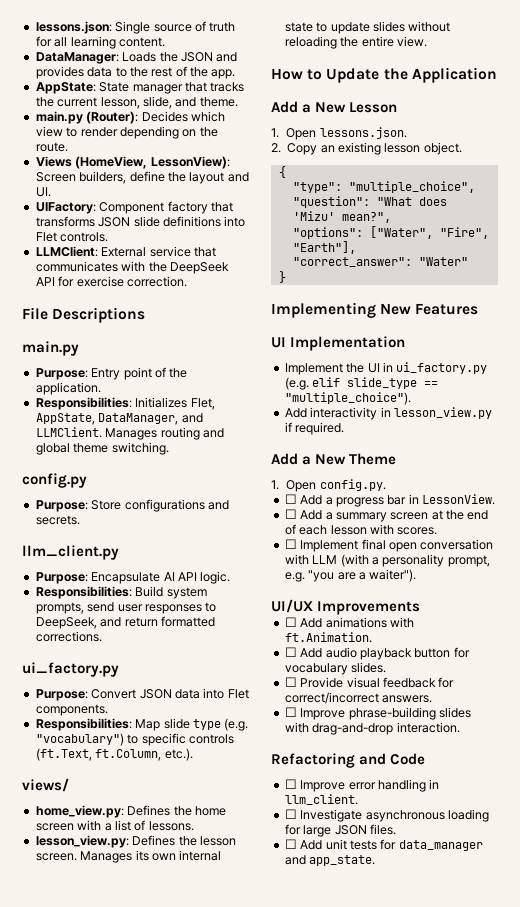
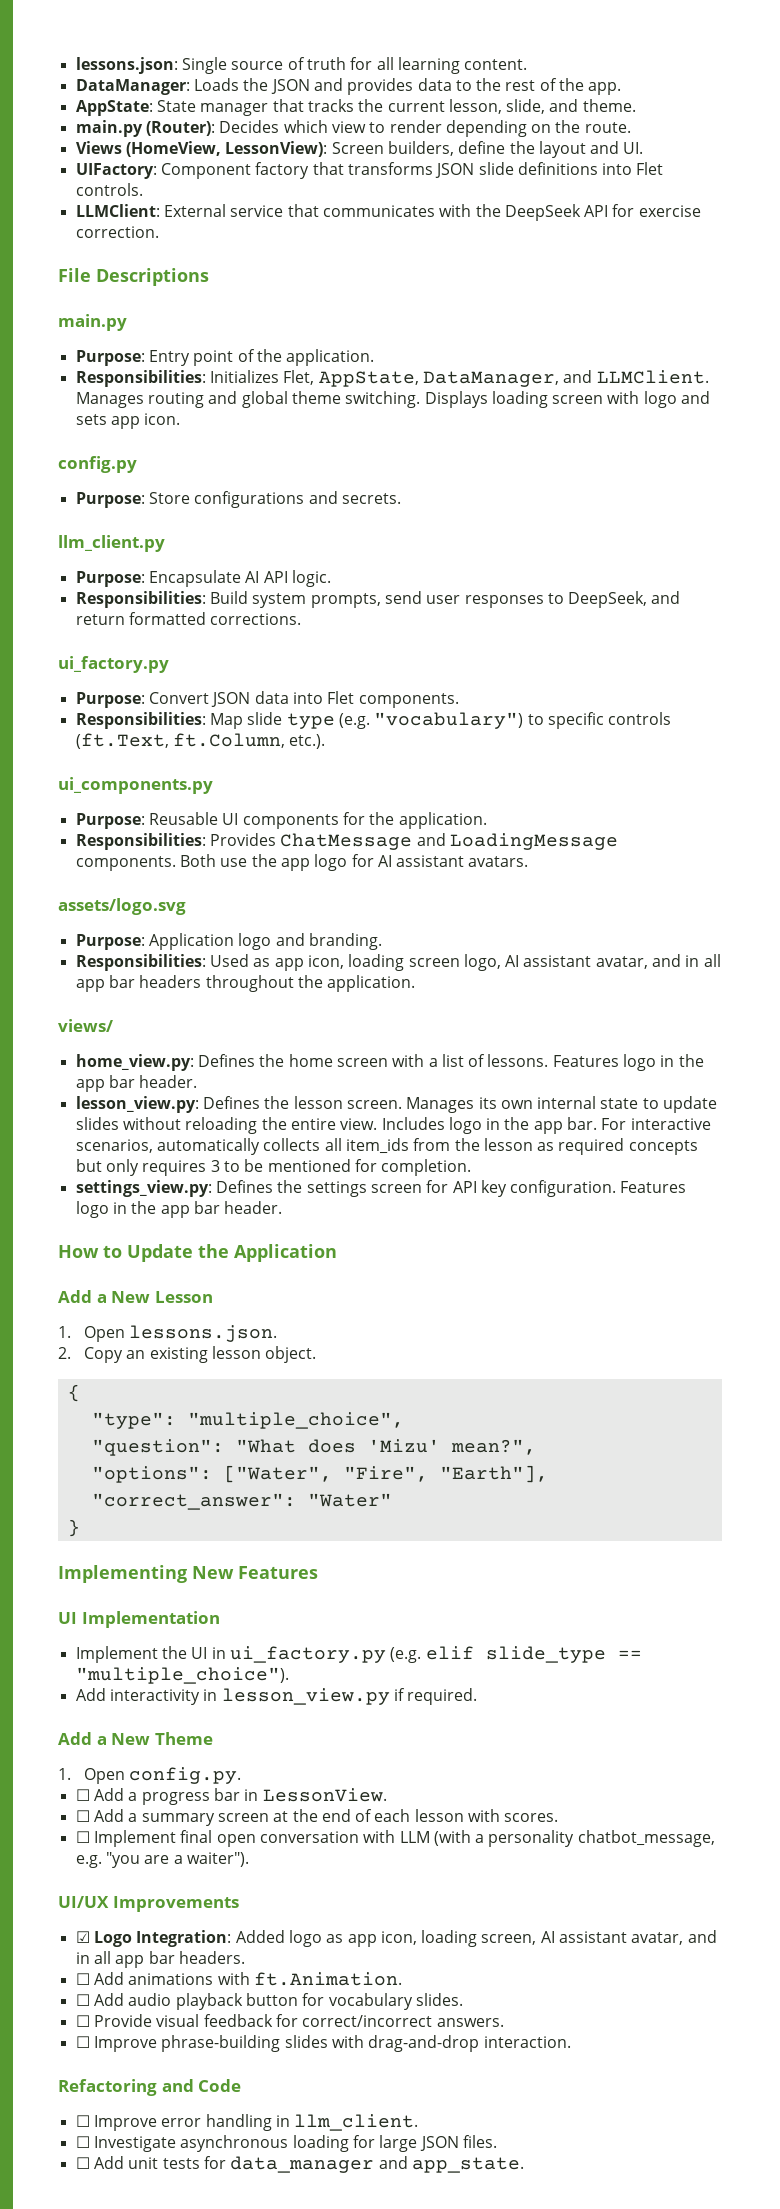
(169, 448) none -> [424,391,711,408] [75,413,181,429] Displays loading screen with logo and sets app icon.
(193, 754) none -> [58,777,213,794] [75,812,487,829] [75,833,618,850] [75,854,529,871] [58,898,186,915] [75,933,382,950] [75,954,721,971] [75,975,416,992] // ui_components.py // Purpose: Reusable UI components for the application. // Responsibilities: Provides ChatMessage and LoadingMessage components. Both use the app logo for AI assistant avatars. // assets/logo.svg // Purpose: Application logo and branding. // Responsibilities: Used as app icon, loading screen logo, AI assistant avatar, and in all app bar headers throughout the application.
(194, 826) none -> [552,1054,704,1071] [75,1075,198,1092] Features logo in the app bar header.
(427, 41) none -> [381,1117,711,1134] [75,1138,698,1155] [75,1159,472,1176] [75,1180,687,1197] [75,1201,283,1218] Includes logo in the app bar. For interactive scenarios, automatically collects all item_ids from the lesson as required concepts but only requires 3 to be mentioned for completion. // settings_view.py: Defines the settings screen for API key configuration. Features logo in the app bar header.
[447,555,490,567] prompt, -> [577,1830,715,1847] chatbot_message,
(421, 608) none -> [75,1930,717,1947] [75,1951,245,1968] // ☑ Logo Integration: Added logo as app icon, loading screen, AI assistant avatar, and in all app bar headers.

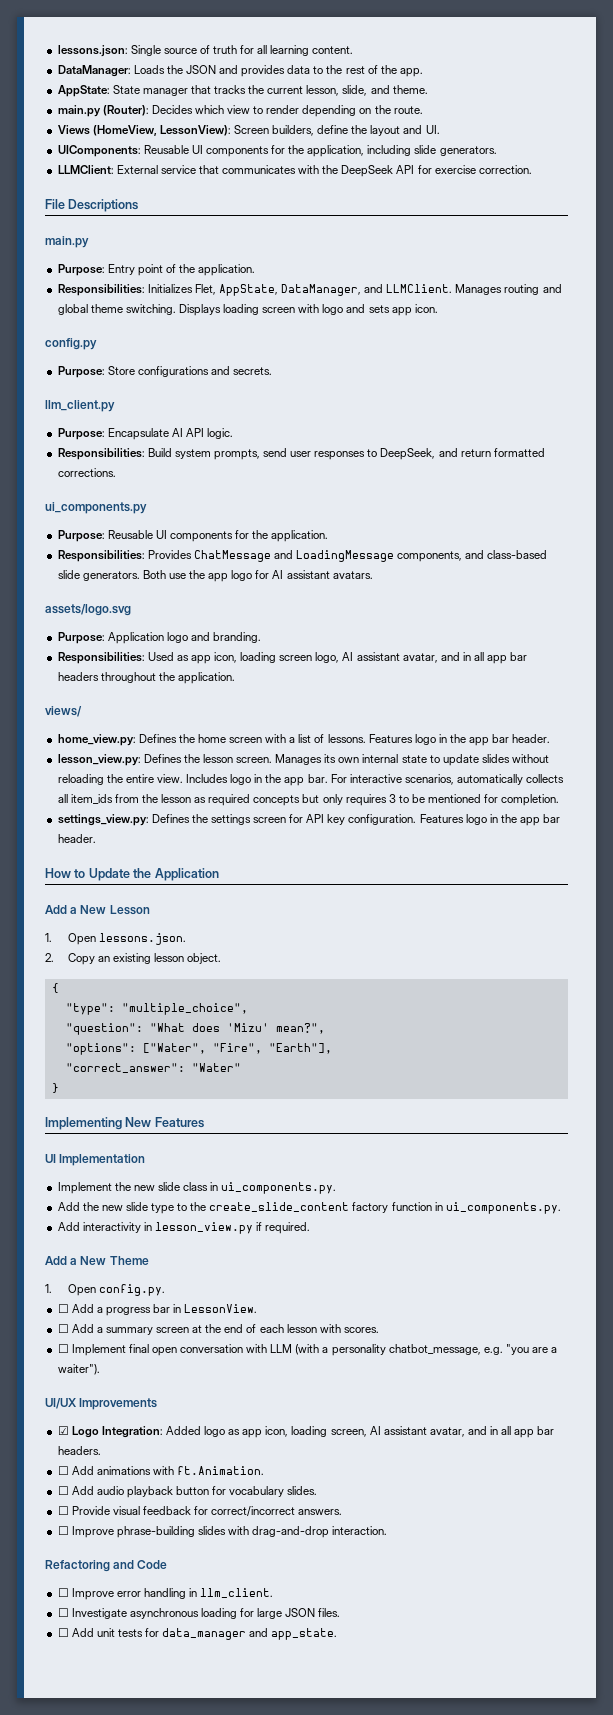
[75,162,664,179] [75,183,143,196] UIFactory: Component factory that transforms JSON slide definitions into Flet controls. -> [57,145,497,157] UIComponents: Reusable UI components for the application, including slide generators.
[58,656,169,673] [75,691,459,708] [75,712,672,729] [75,733,326,749] // ui_factory.py // Purpose: Convert JSON data into Flet components. // Responsibilities: Map slide type (e.g. "vocabulary") to specific controls (ft.Text, ft.Column, etc.). -> (116, 472) none
[75,856,176,871] components. -> [397,550,548,562] [57,570,140,581] components, and class-based slide generators.
[191,1646,642,1663] [75,1667,289,1684] UI in ui_factory.py (e.g. elif slide_type == "multiple_choice"). -> [133,1182,337,1194] [57,1202,561,1214] new slide class in ui_components.py. // Add the new slide type to the create_slide_content factory function in ui_components.py.

